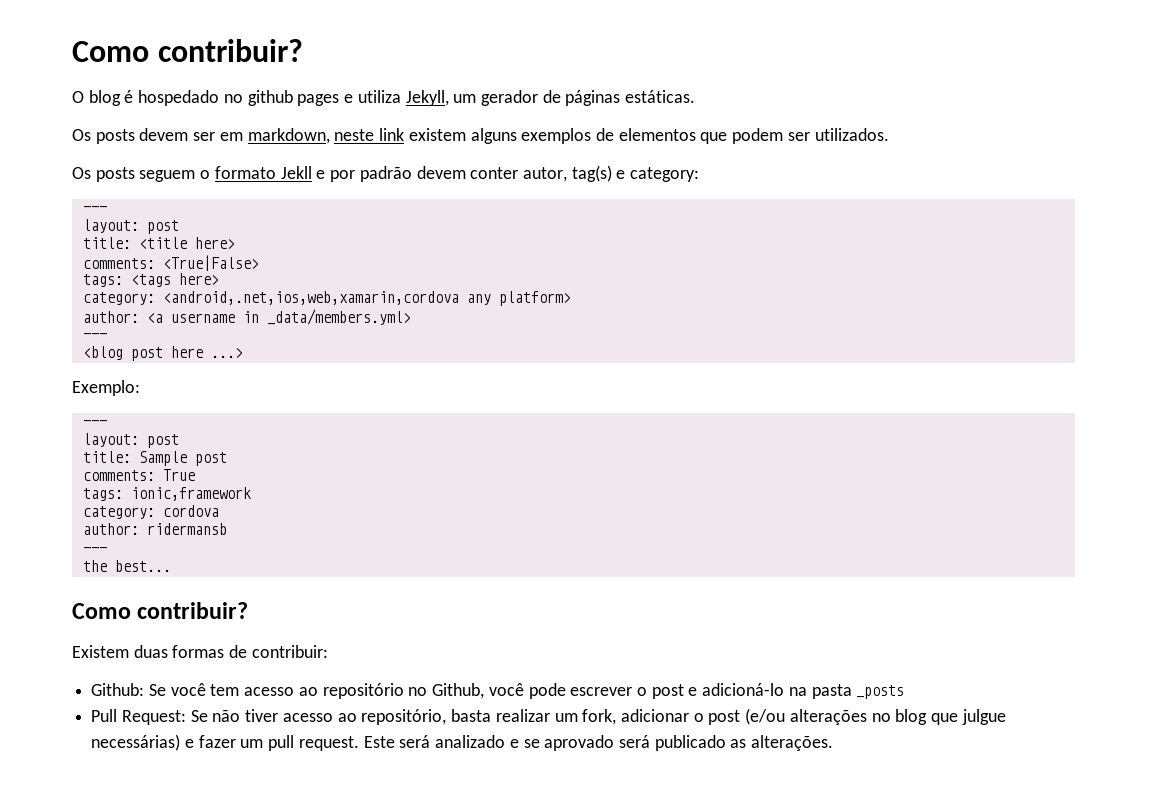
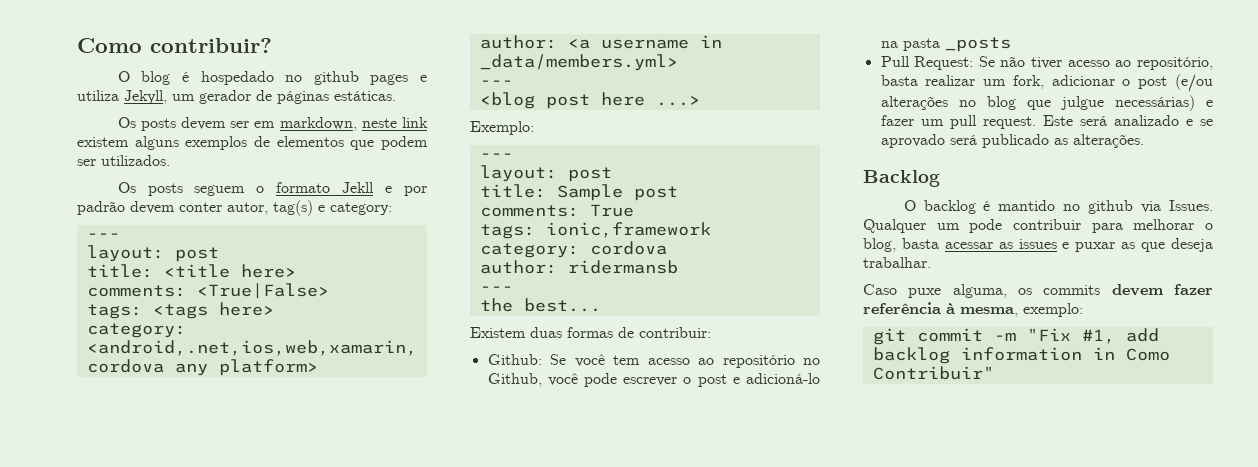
[72,602,249,619] // Como contribuir? -> (601, 305) none
(834, 743) none -> [863,170,940,187] [903,200,1213,214] [863,219,1213,233] [863,238,1213,252] [863,257,931,268] [863,284,1213,298] [863,302,1083,317] [872,328,1159,345] [872,347,1170,364] [872,366,994,380] // Backlog // O backlog é mantido no github via Issues. Qualquer um pode contribuir para melhorar o blog, basta acessar as issues e puxar as que deseja trabalhar. // Caso puxe alguma, os commits devem fazer referência à mesma, exemplo: // git commit -m "Fix #1, add backlog information in Como Contribuir"

